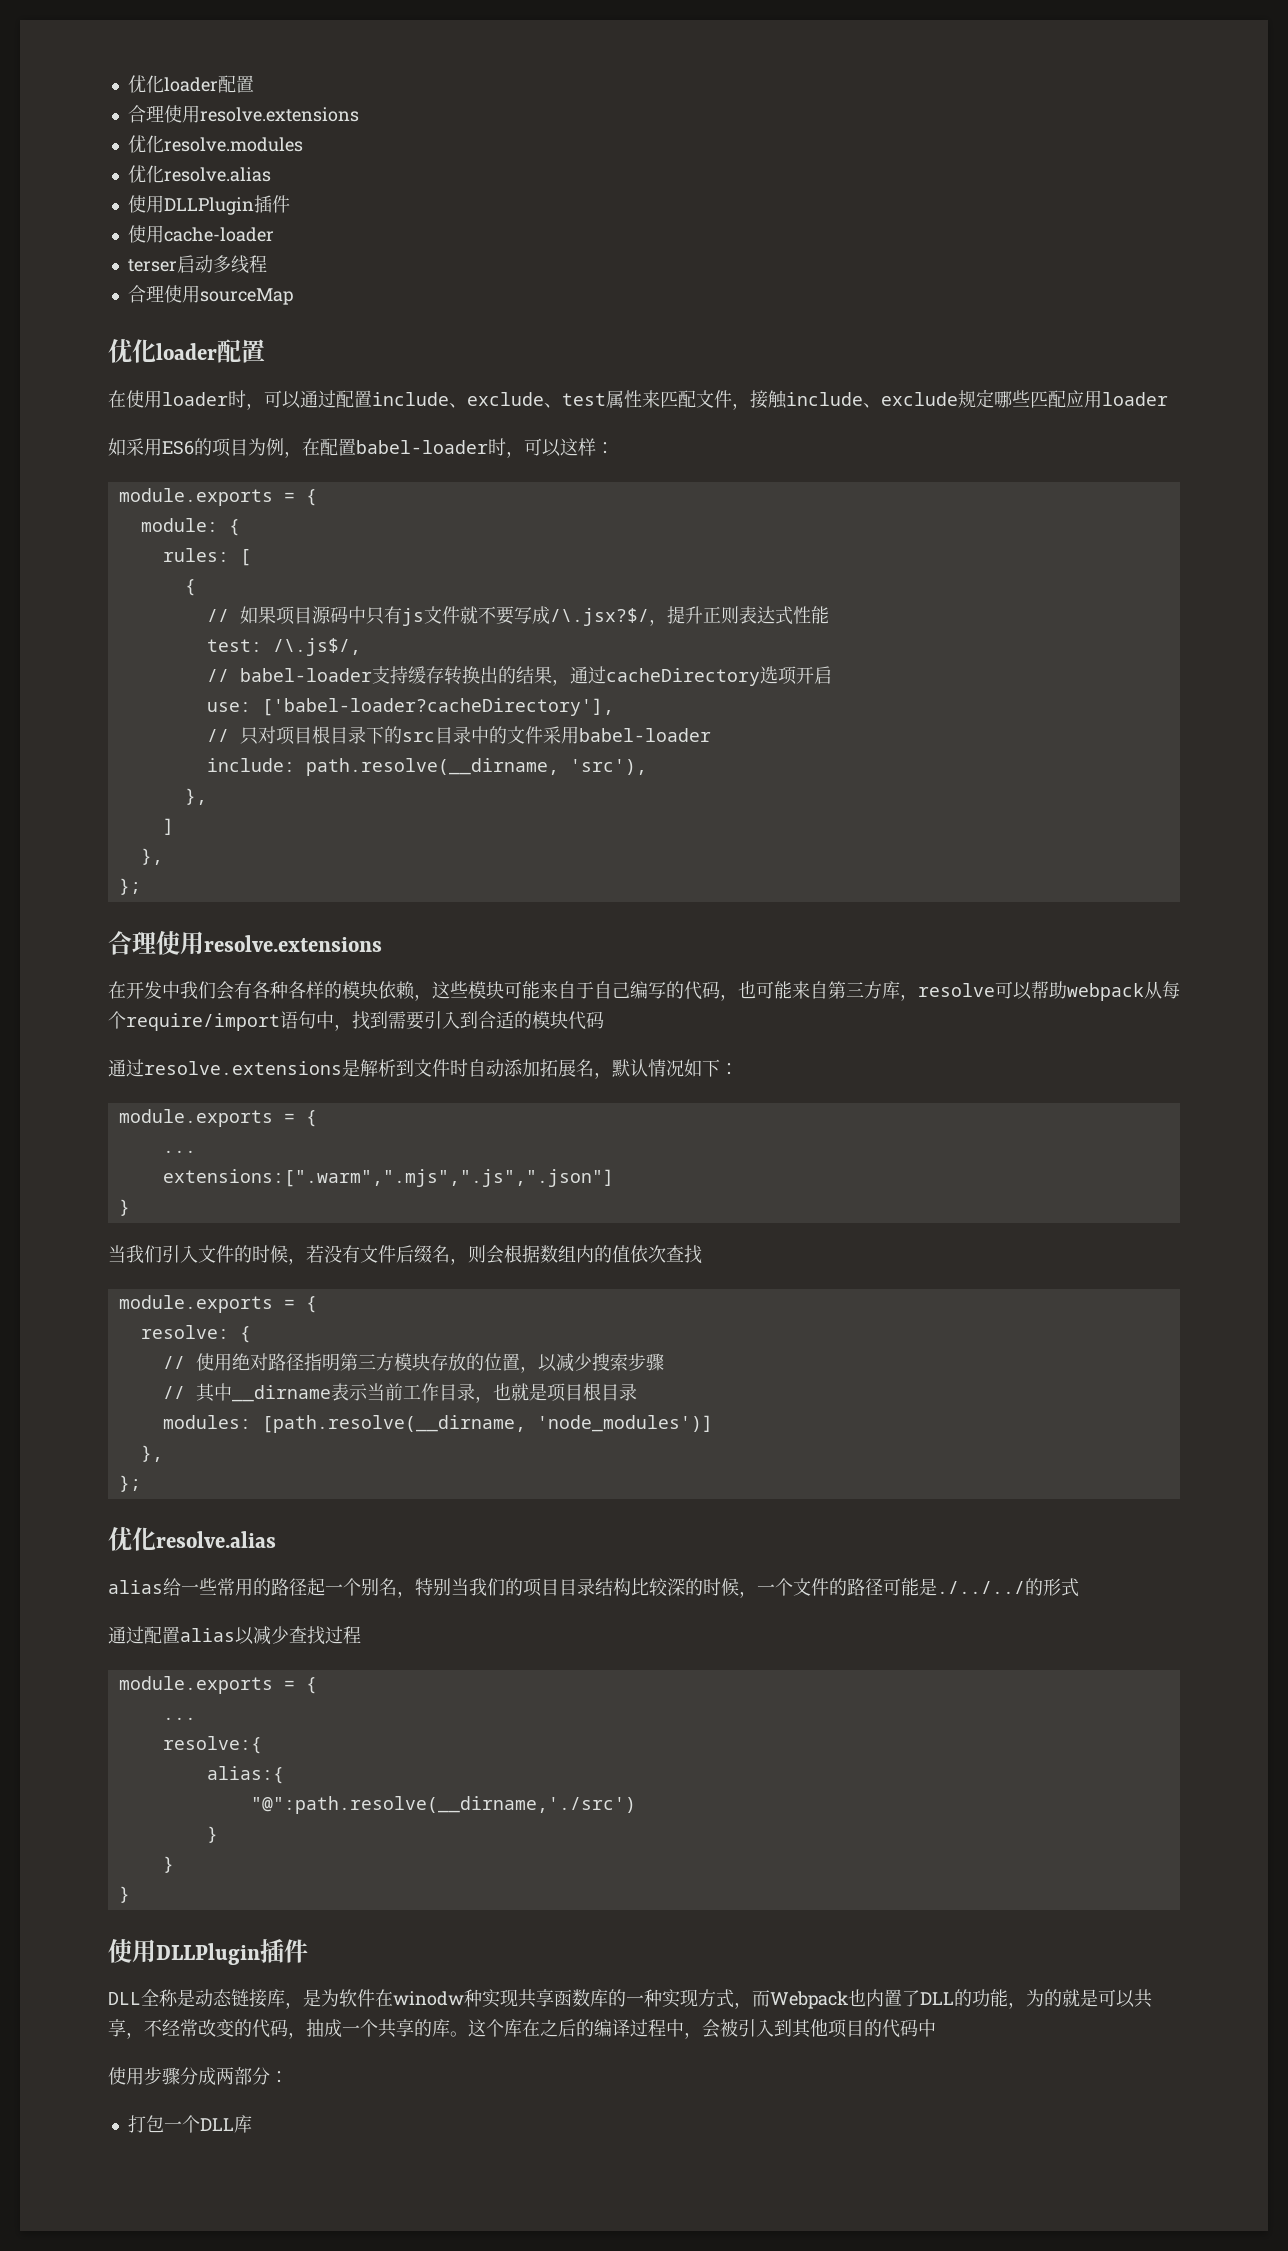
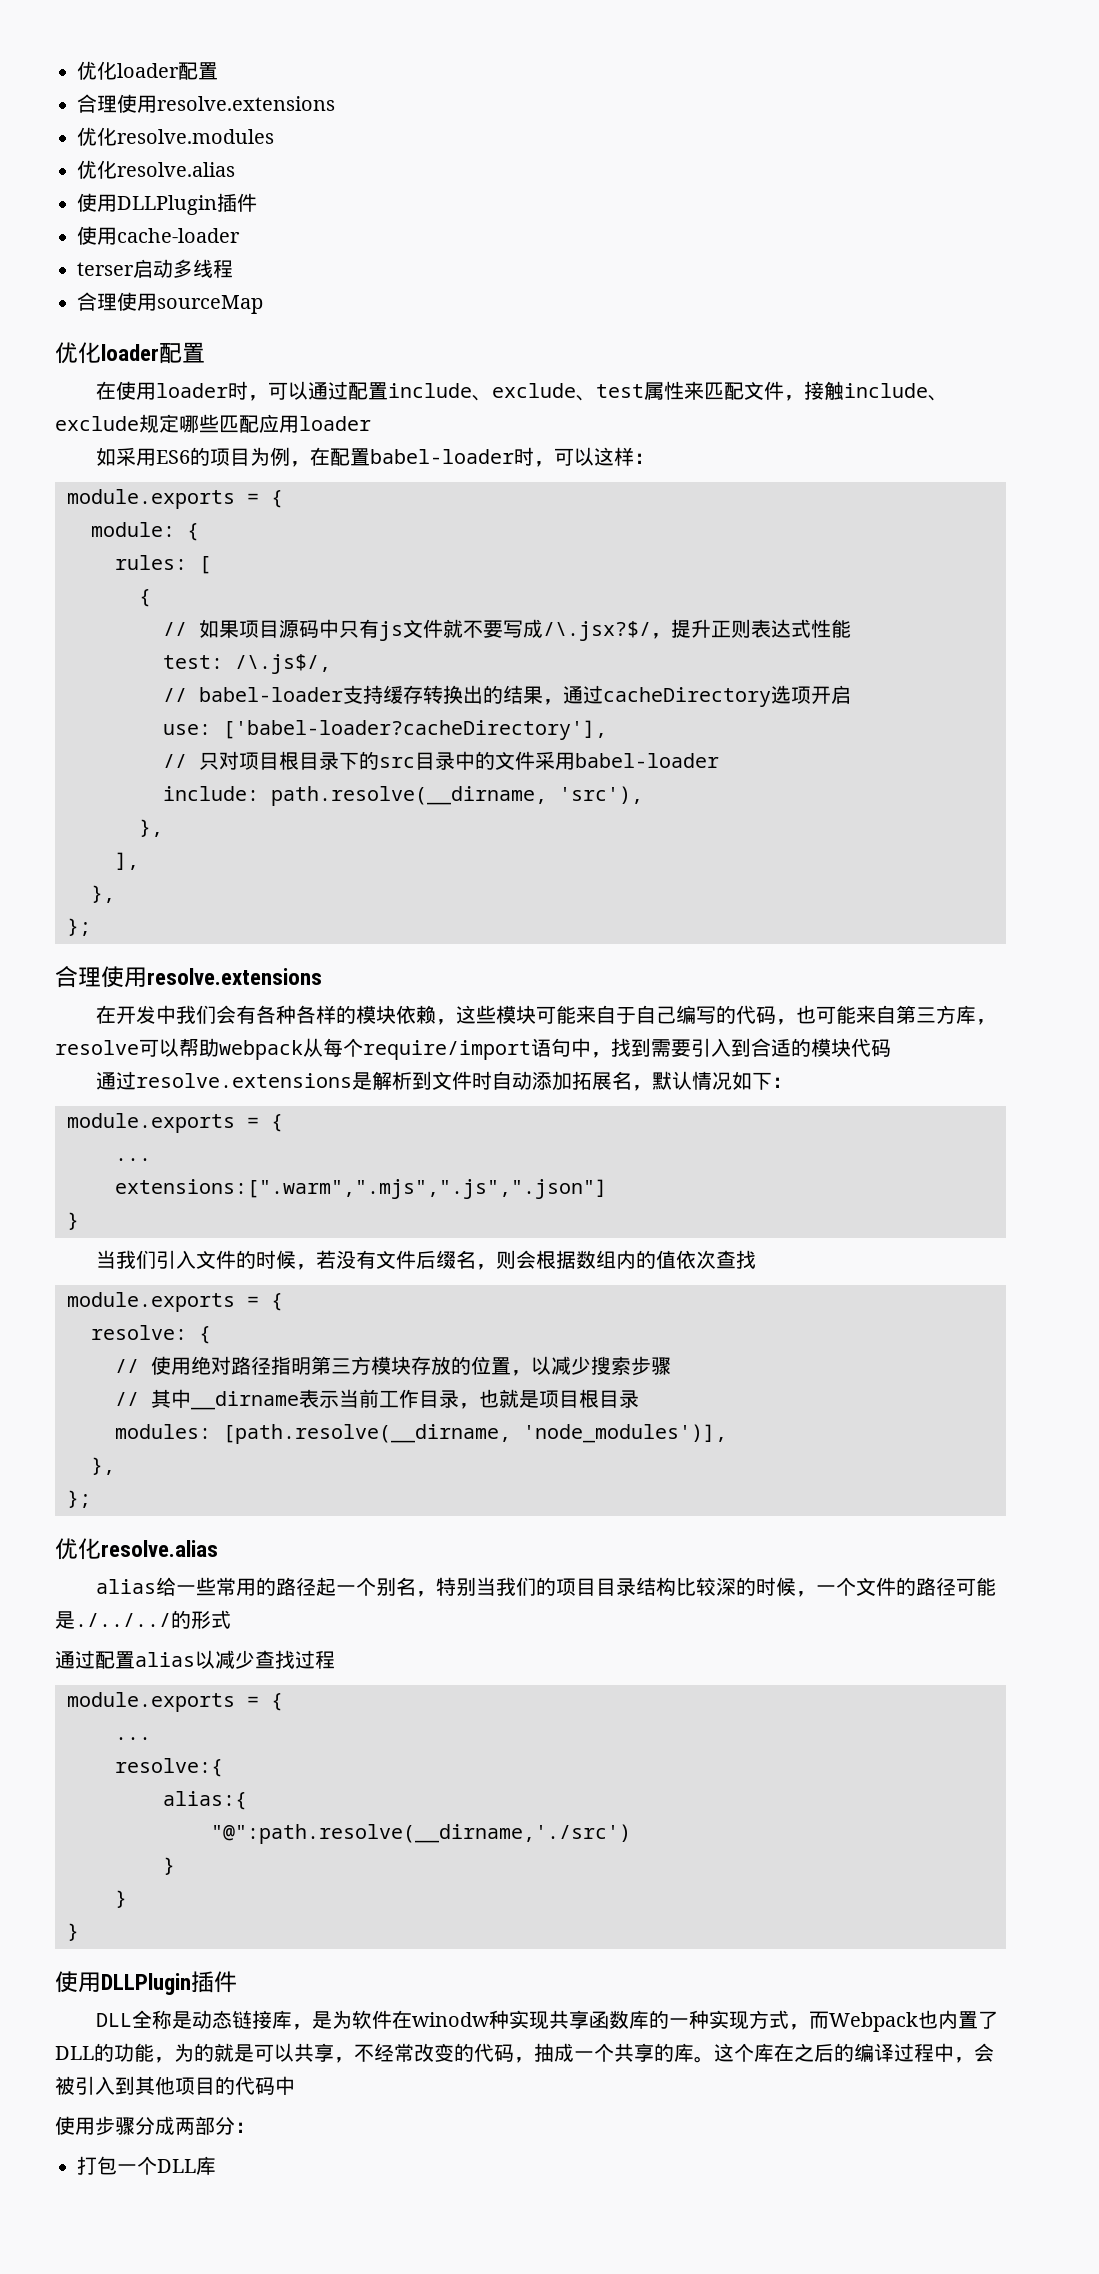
[162,818,174,835] ] -> [115,852,139,870] ],
[536,1415,713,1432] 'node_modules')] -> [523,1424,727,1443] 'node_modules')],

